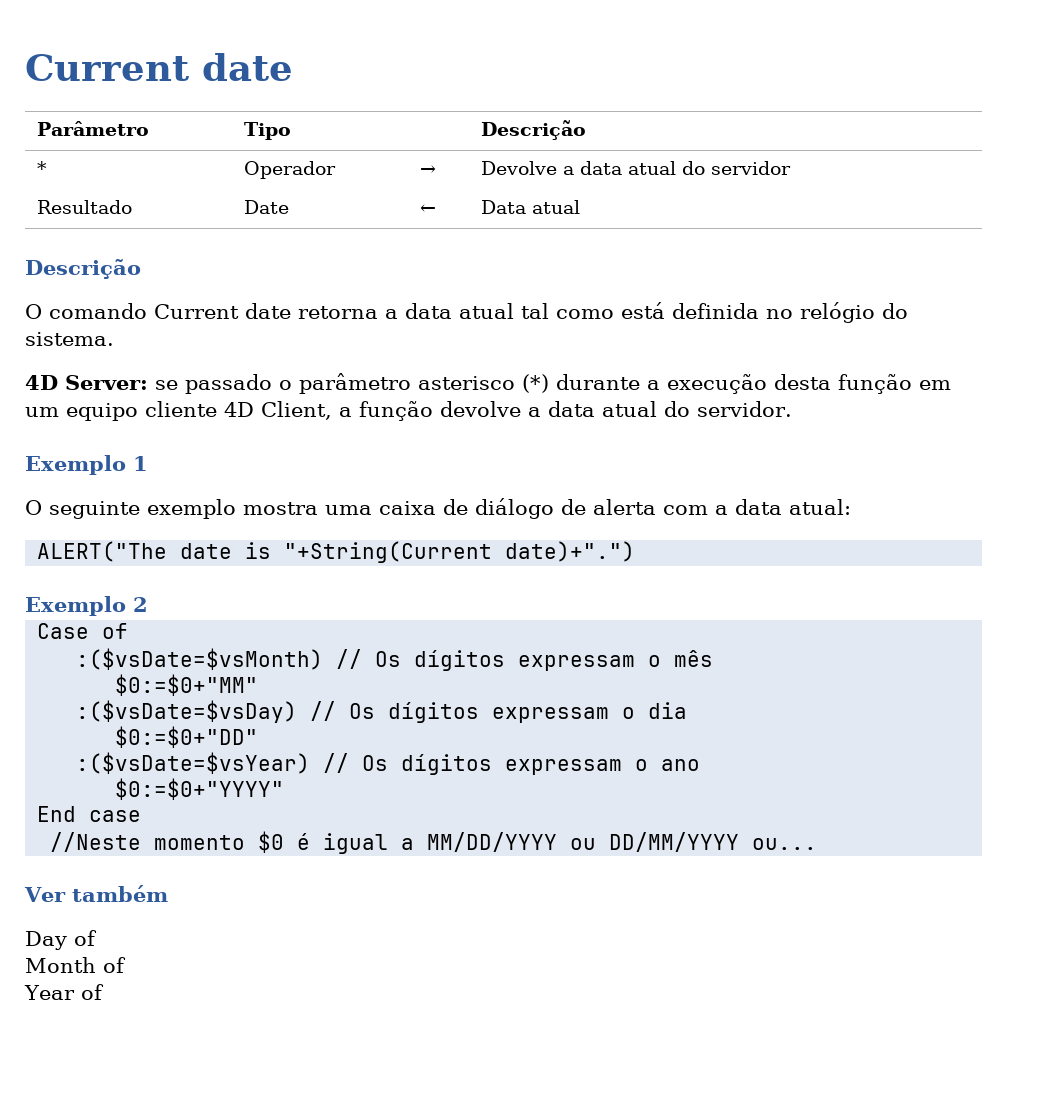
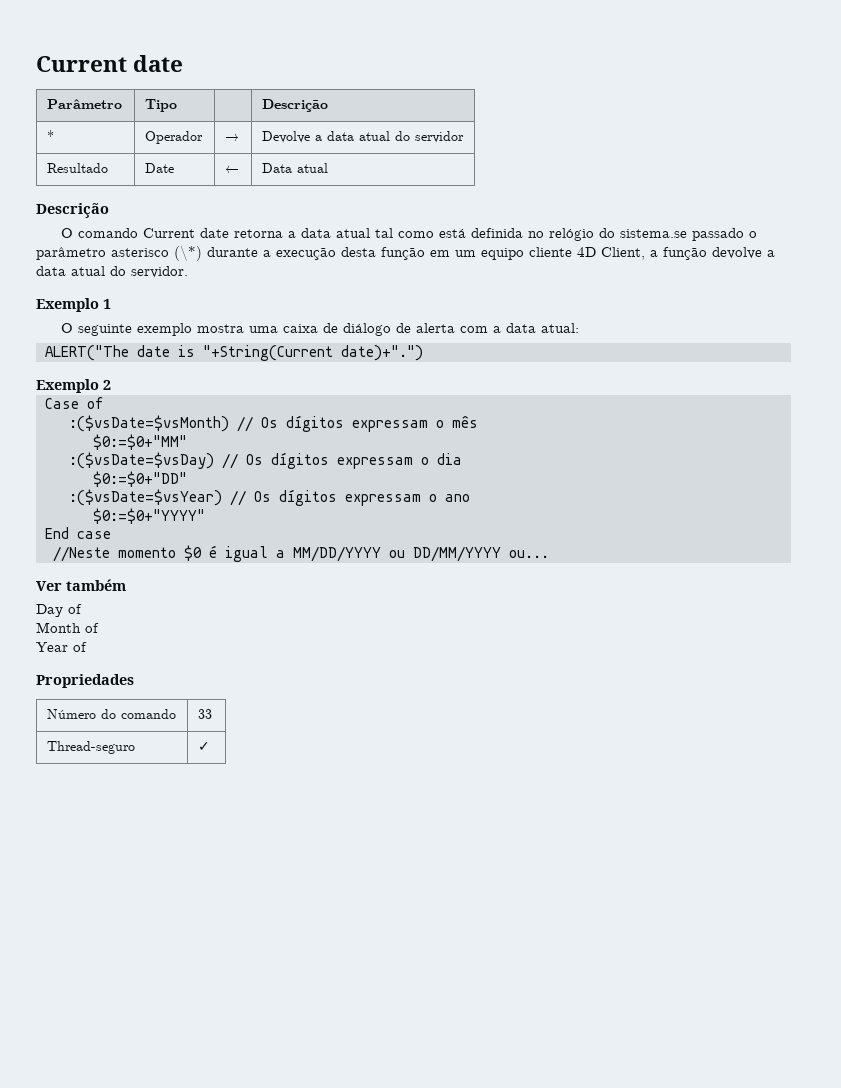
[25,332,114,346] [25,375,178,390] sistema. // 4D Server: se -> [619,229,687,238] sistema.se
[522,374,549,393] (*) -> [174,245,202,261] (\*)
(104, 992) none -> [36,674,134,688] [47,709,177,719] [198,709,213,719] [47,741,136,754] [198,742,211,751] // Propriedades // Número do comando | 33 // Thread-seguro | ✓

